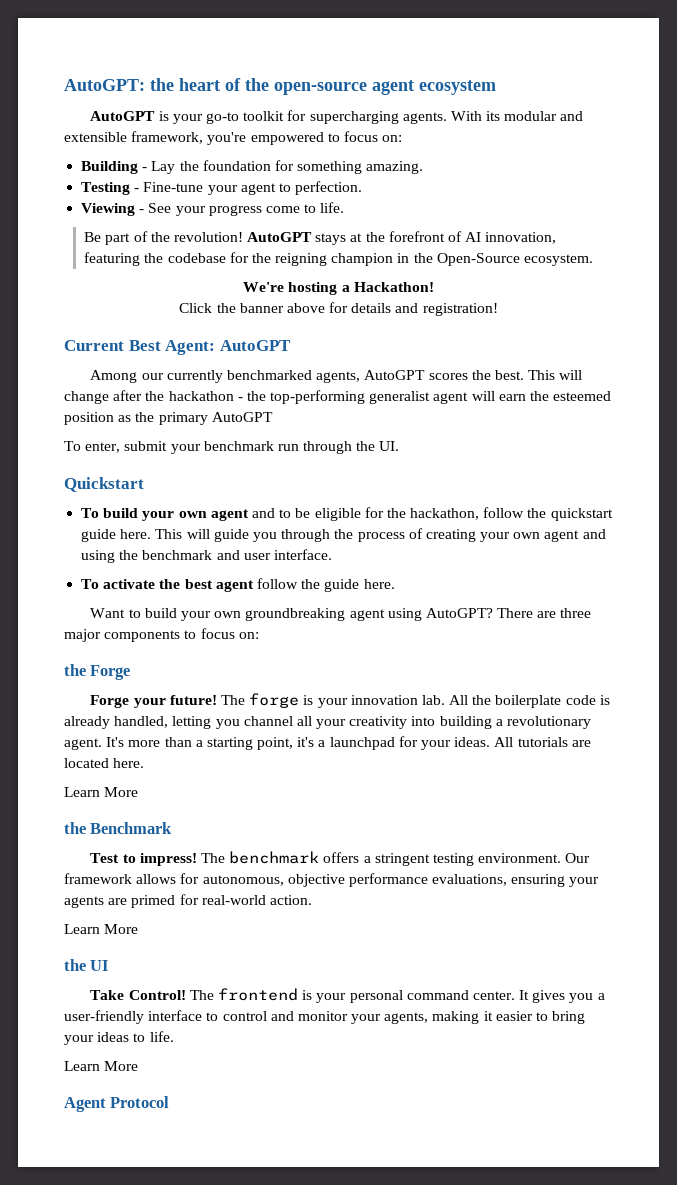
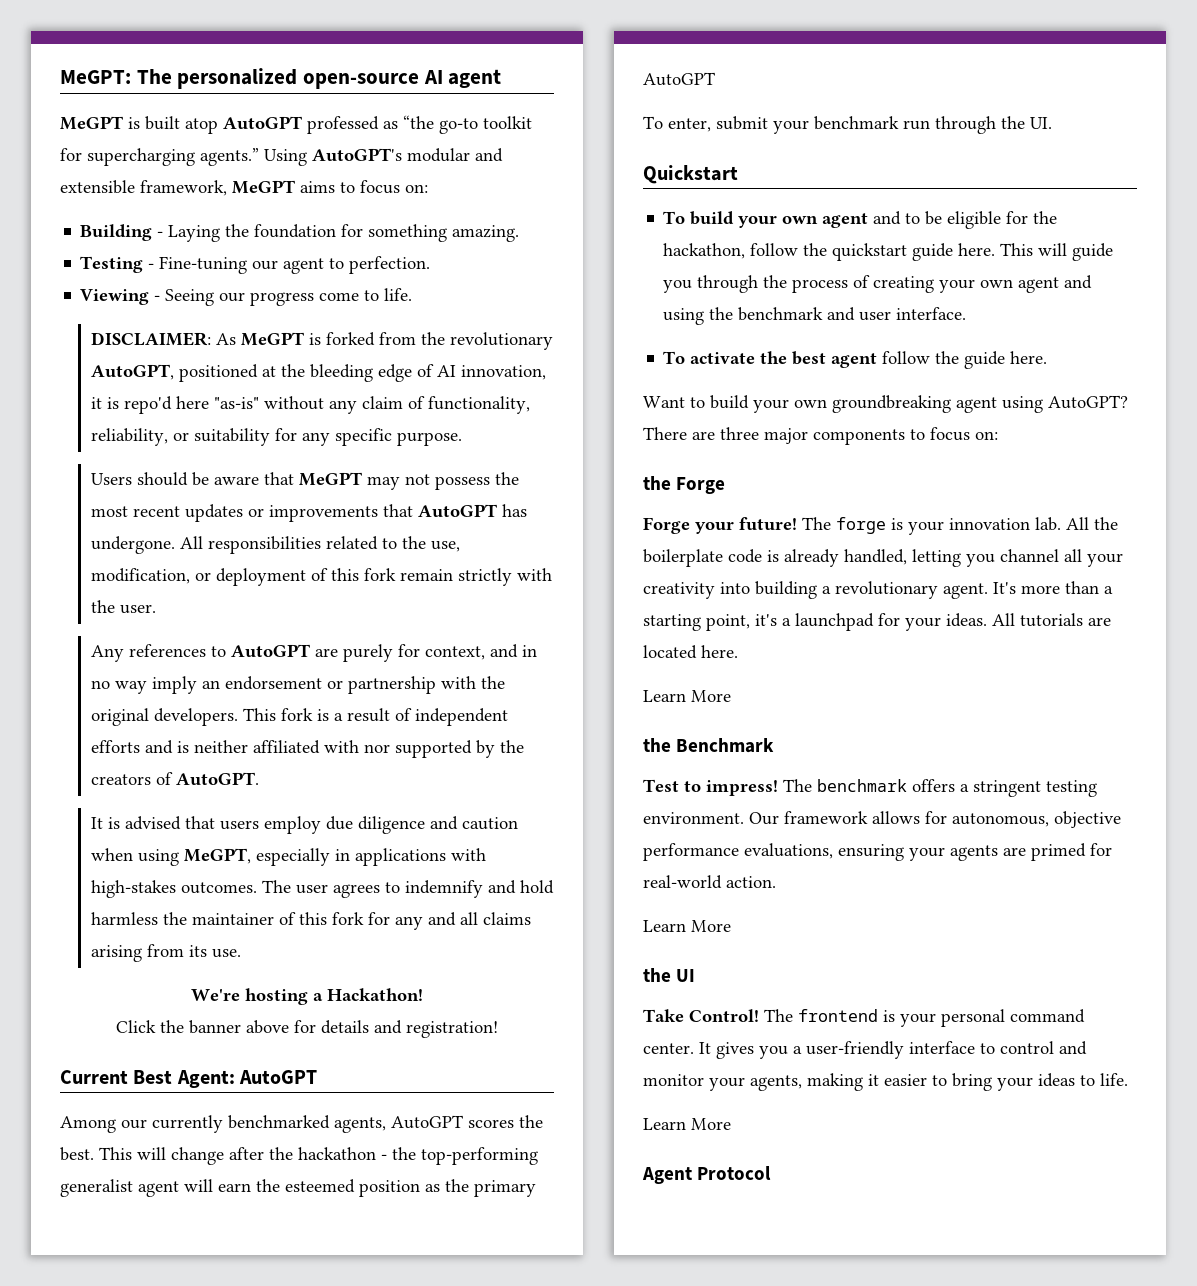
[64,78,496,95] [90,111,203,124] AutoGPT: the heart of the open-source agent ecosystem // AutoGPT is your -> [60,68,502,89] [60,115,434,134] MeGPT: The personalized open-source AI agent // MeGPT is built atop AutoGPT professed as “the
[402,111,501,124] agents. With its -> [200,148,402,166] agents.” Using AutoGPT's
[207,132,324,145] you're empowered -> [232,180,335,194] MeGPT aims
[151,161,176,174] Lay -> [168,225,221,242] Laying
[143,182,238,195] Fine-tune your -> [159,256,279,274] Fine-tuning our
[148,203,206,216] See your -> [165,289,246,306] Seeing our
[84,231,557,245] [84,252,593,266] Be part of the revolution! AutoGPT stays at the forefront of AI innovation, featuring the codebase for the reigning champion in the Open-Source ecosystem. -> [91,332,554,350] [91,364,547,382] [91,396,531,414] [91,428,463,446] [91,472,520,490] [91,504,528,522] [91,536,461,554] [91,568,553,586] [91,600,157,614] [91,644,538,662] [91,676,506,694] [91,708,509,726] [91,740,525,758] [91,772,260,786] [91,816,519,834] [91,848,487,866] [91,880,555,898] [91,912,532,930] [91,944,242,962] DISCLAIMER: As MeGPT is forked from the revolutionary AutoGPT, positioned at the bleeding edge of AI innovation, it is repo'd here "as-is" without any claim of functionality, reliability, or suitability for any specific purpose. // Users should be aware that MeGPT may not possess the most recent updates or improvements that AutoGPT has undergone. All responsibilities related to the use, modification, or deployment of this fork remain strictly with the user. // Any references to AutoGPT are purely for context, and in no way imply an endorsement or partnership with the original developers. This fork is a result of independent efforts and is neither affiliated with nor supported by the creators of AutoGPT. // It is advised that users employ due diligence and caution when using MeGPT, especially in applications with high-stakes outcomes. The user agrees to indemnify and hold harmless the maintainer of this fork for any and all claims arising from its use.

